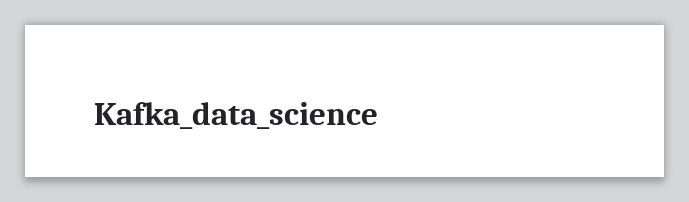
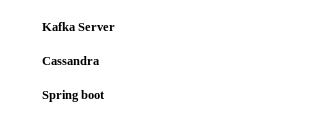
[94,102,378,129] Kafka_data_science -> [42,22,116,31] [42,56,100,65] [42,90,106,102] Kafka Server // Cassandra // Spring boot

